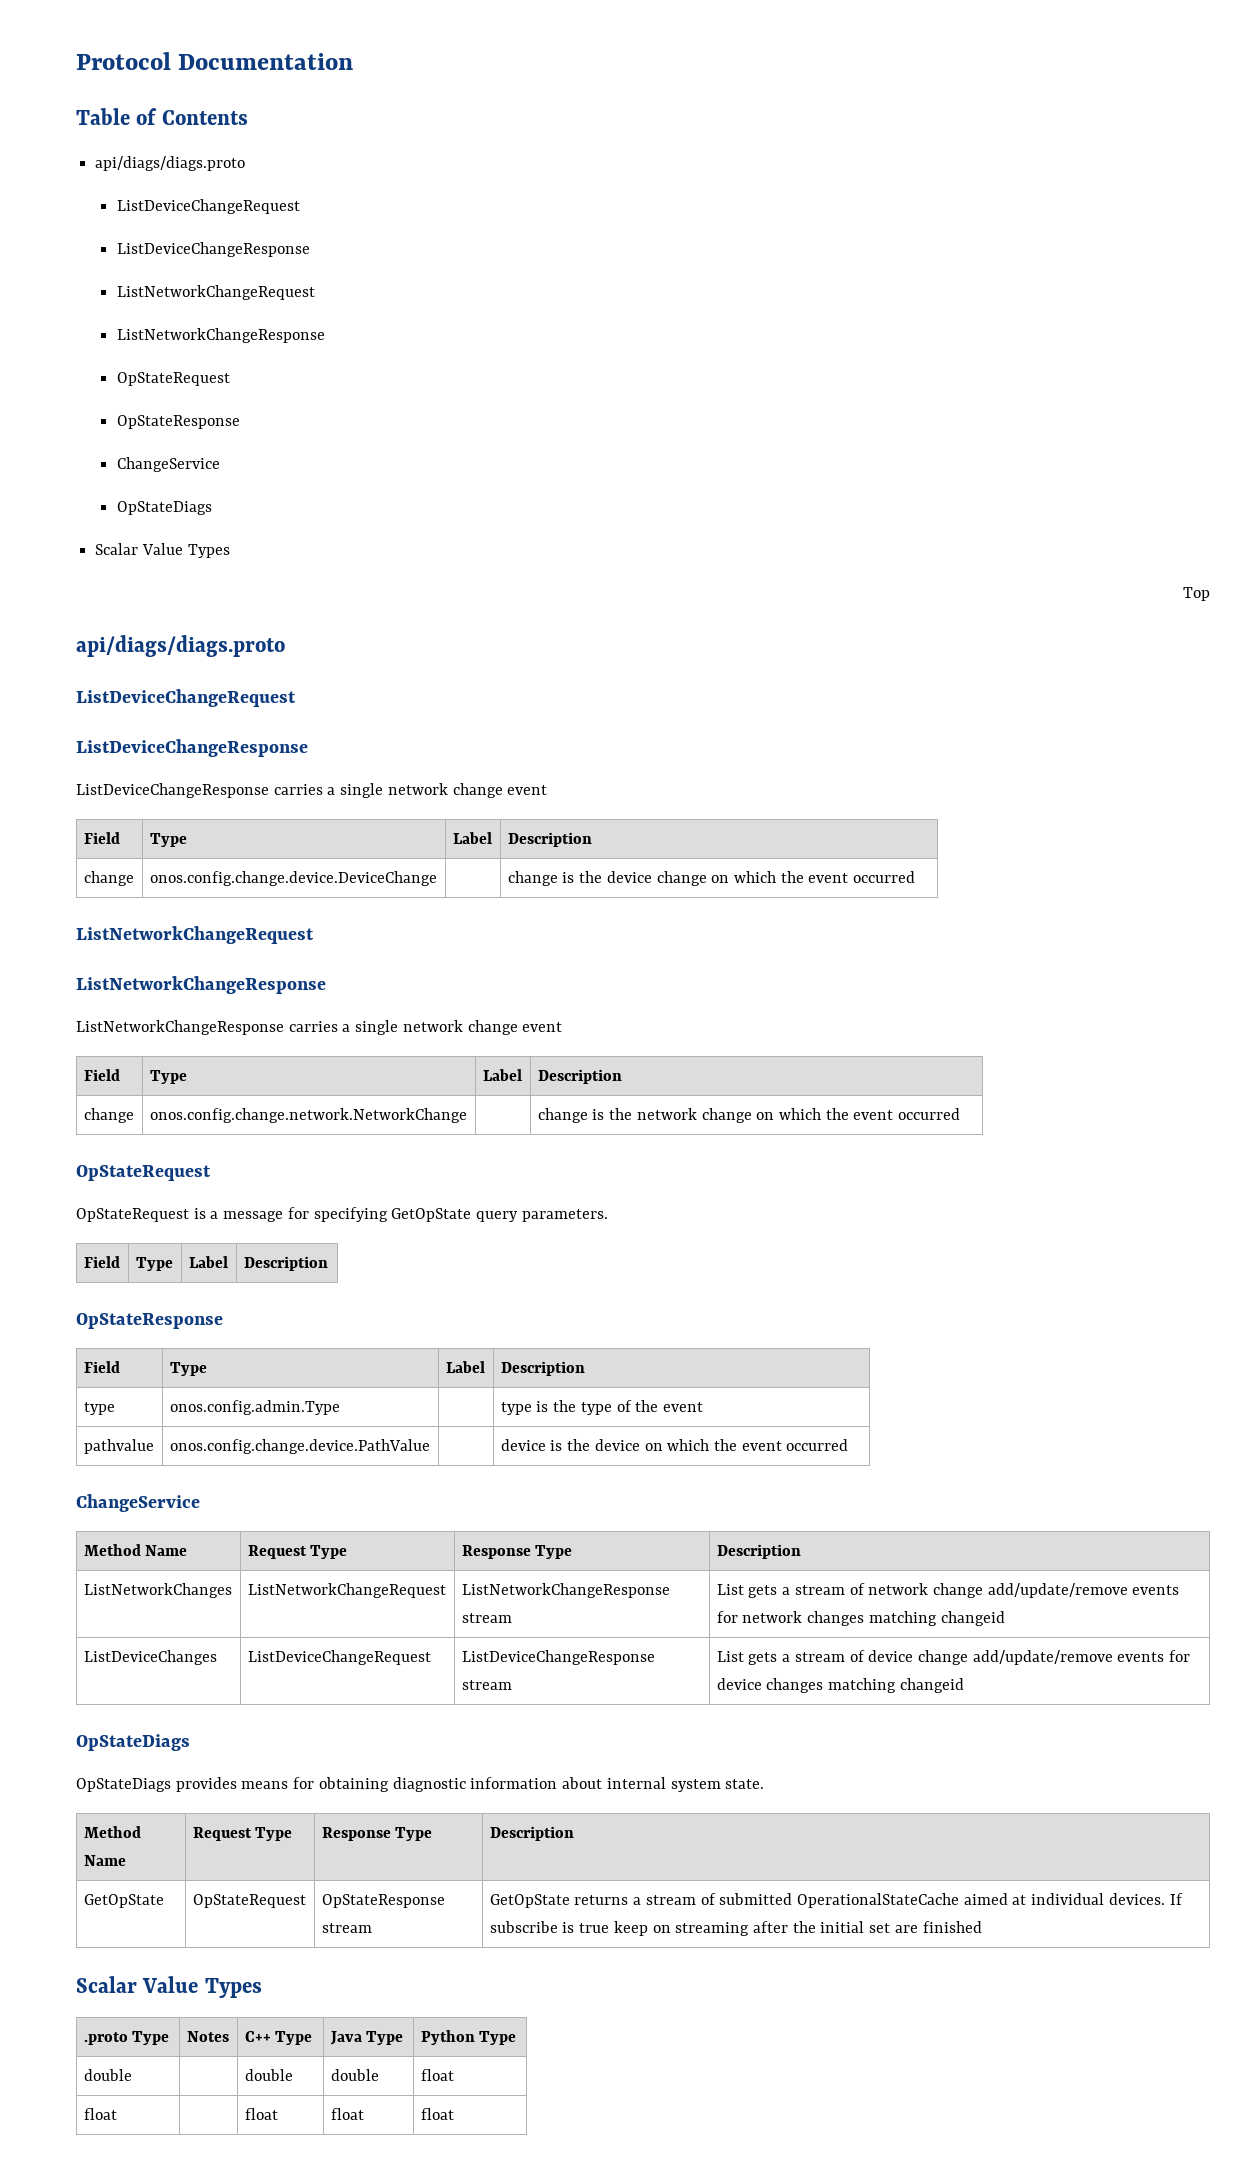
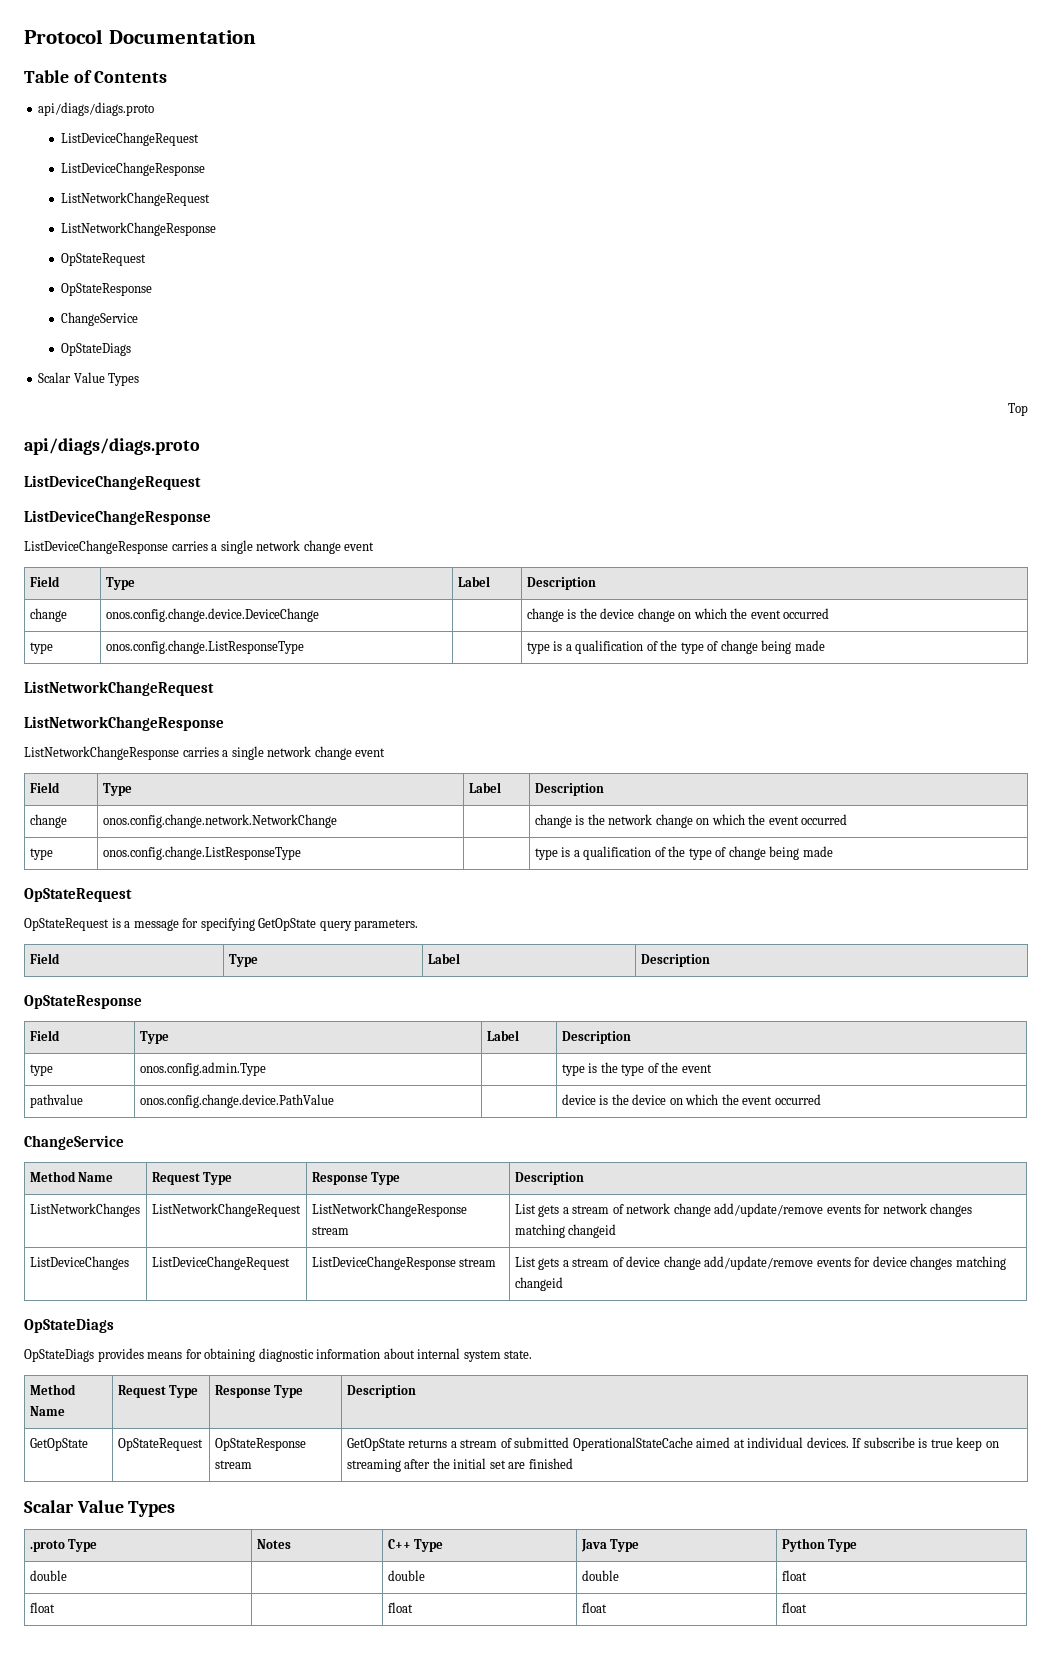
(916, 877) none -> [29,642,53,654] [105,640,304,654] [526,640,825,654] // type | onos.config.change.ListResponseType | | type is a qualification of the type of change being made
(961, 1114) none -> [29,848,53,860] [102,846,301,860] [534,846,833,860] // type | onos.config.change.ListResponseType | | type is a qualification of the type of change being made

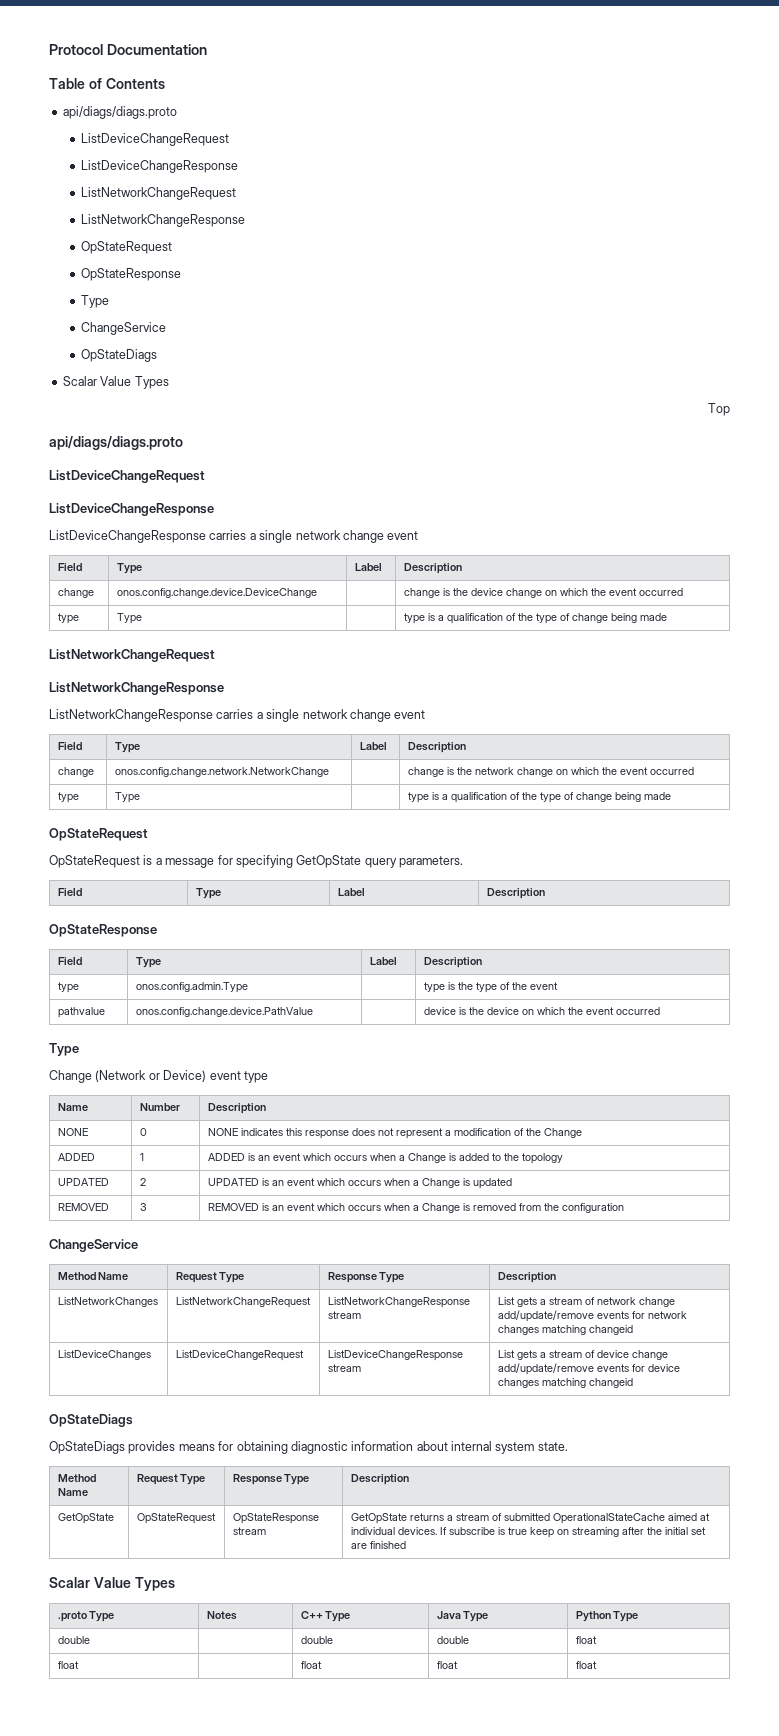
(153, 289) none -> [81,295,110,308] // Type
[105,640,304,654] onos.config.change.ListResponseType -> [116,613,142,624] Type
[102,846,301,860] onos.config.change.ListResponseType -> [114,792,140,803] Type
(821, 1099) none -> [49,1043,79,1056] [49,1070,268,1083] [57,1103,88,1111] [139,1103,180,1111] [207,1103,266,1114] [57,1128,88,1136] [139,1128,147,1136] [207,1128,582,1139] [57,1153,95,1161] [139,1153,144,1161] [207,1153,563,1164] [57,1178,109,1186] [139,1178,146,1186] [207,1178,512,1189] [57,1203,109,1211] [139,1203,147,1211] [207,1203,624,1213] // Type // Change (Network or Device) event type // Name | Number | Description // NONE | 0 | NONE indicates this response does not represent a modification of the Change // ADDED | 1 | ADDED is an event which occurs when a Change is added to the topology // UPDATED | 2 | UPDATED is an event which occurs when a Change is updated // REMOVED | 3 | REMOVED is an event which occurs when a Change is removed from the configuration

